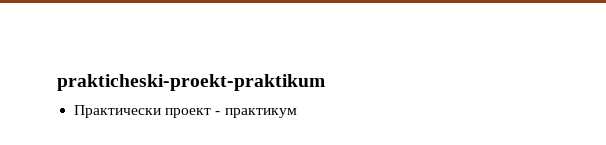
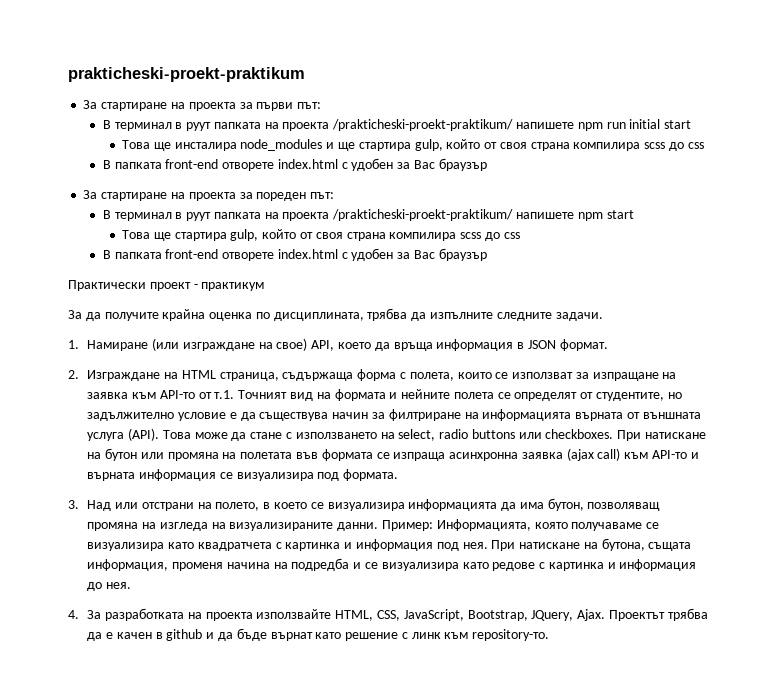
[74,105,297,118] Практически проект - практикум -> [83,100,322,111] [102,119,692,131] [122,139,704,151] [102,158,487,171] [83,190,335,201] [102,209,634,221] [122,229,520,241] [102,248,487,261] [68,280,265,291] [68,308,603,321] [68,338,608,351] [68,369,677,381] [87,389,682,401] [87,409,701,421] [87,428,707,441] [87,448,699,461] [87,469,399,481] [68,498,661,511] [87,519,660,531] [87,538,692,551] [87,558,697,571] [87,582,132,591] [68,608,708,621] [87,628,550,641] За стартиране на проекта за първи път: // В терминал в руут папката на проекта /prakticheski-proekt-praktikum/ напишете npm run initial start // Това ще инсталира node_modules и ще стартира gulp, който от своя страна компилира scss до css // В папката front-end отворете index.html с удобен за Вас браузър // За стартиране на проекта за пореден път: // В терминал в руут папката на проекта /prakticheski-proekt-praktikum/ напишете npm start // Това ще стартира gulp, който от своя страна компилира scss до css // В папката front-end отворете index.html с удобен за Вас браузър // Практически проект - практикум // За да получите крайна оценка по дисциплината, трябва да изпълните следните задачи. // 1. Намиране (или изграждане на свое) API, което да връща информация в JSON формат. // 2. Изграждане на HTML страница, съдържаща форма с полета, които се използват за изпращане на заявка към API-то от т.1. Точният вид на формата и нейните полета се определят от студентите, но задължително условие е да съществува начин за филтриране на информацията върната от външната услуга (API). Това може да стане с използването на select, radio buttons или checkboxes. При натискане на бутон или промяна на полетата във формата се изпраща асинхронна заявка (ajax call) към API-то и върната информация се визуализира под формата. // 3. Над или отстрани на полето, в което се визуализира информацията да има бутон, позволяващ промяна на изгледа на визуализираните данни. Пример: Информацията, която получаваме се визуализира като квадратчета с картинка и информация под нея. При натискане на бутона, същата информация, променя начина на подредба и се визуализира като редове с картинка и информация до нея. // 4. За разработката на проекта използвайте HTML, CSS, JavaScript, Bootstrap, JQuery, Ajax. Проектът трябва да е качен в github и да бъде върнат като решение с линк към repository-то.

